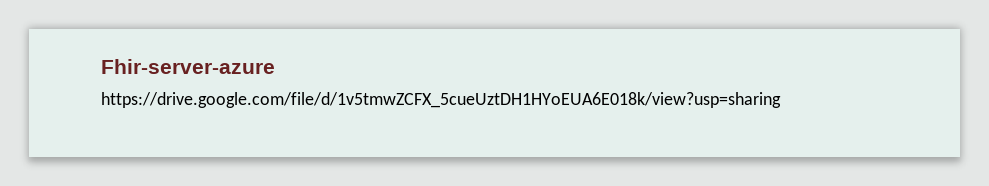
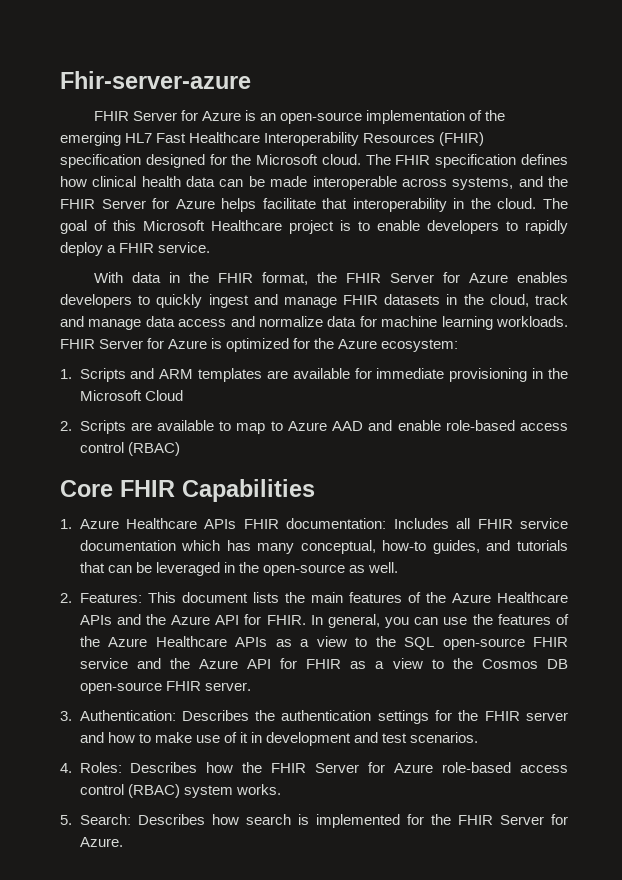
[101,92,781,108] https://drive.google.com/file/d/1v5tmwZCFX_5cueUztDH1HYoEUA6E018k/view?usp=sharing -> [94,110,506,124] [60,132,485,146] [60,154,568,168] [60,176,569,190] [60,198,568,212] [60,220,568,234] [60,242,211,256] [94,272,569,285] [60,294,568,308] [60,316,568,330] [60,338,459,352] [60,368,569,382] [79,390,183,401] [60,420,569,434] [79,442,180,456] [60,479,315,502] [60,518,568,529] [79,540,568,554] [79,562,398,576] [60,592,568,603] [79,614,570,628] [79,636,568,650] [79,658,569,669] [79,681,251,694] [60,710,568,724] [79,732,479,746] [60,762,569,773] [79,784,281,798] [60,814,569,828] [79,837,123,847] FHIR Server for Azure is an open-source implementation of the emerging HL7 Fast Healthcare Interoperability Resources (FHIR) specification designed for the Microsoft cloud. The FHIR specification defines how clinical health data can be made interoperable across systems, and the FHIR Server for Azure helps facilitate that interoperability in the cloud. The goal of this Microsoft Healthcare project is to enable developers to rapidly deploy a FHIR service. // With data in the FHIR format, the FHIR Server for Azure enables developers to quickly ingest and manage FHIR datasets in the cloud, track and manage data access and normalize data for machine learning workloads. FHIR Server for Azure is optimized for the Azure ecosystem: // 1. Scripts and ARM templates are available for immediate provisioning in the Microsoft Cloud // 2. Scripts are available to map to Azure AAD and enable role-based access control (RBAC) // Core FHIR Capabilities // 1. Azure Healthcare APIs FHIR documentation: Includes all FHIR service documentation which has many conceptual, how-to guides, and tutorials that can be leveraged in the open-source as well. // 2. Features: This document lists the main features of the Azure Healthcare APIs and the Azure API for FHIR. In general, you can use the features of the Azure Healthcare APIs as a view to the SQL open-source FHIR service and the Azure API for FHIR as a view to the Cosmos DB open-source FHIR server. // 3. Authentication: Describes the authentication settings for the FHIR server and how to make use of it in development and test scenarios. // 4. Roles: Describes how the FHIR Server for Azure role-based access control (RBAC) system works. // 5. Search: Describes how search is implemented for the FHIR Server for Azure.

